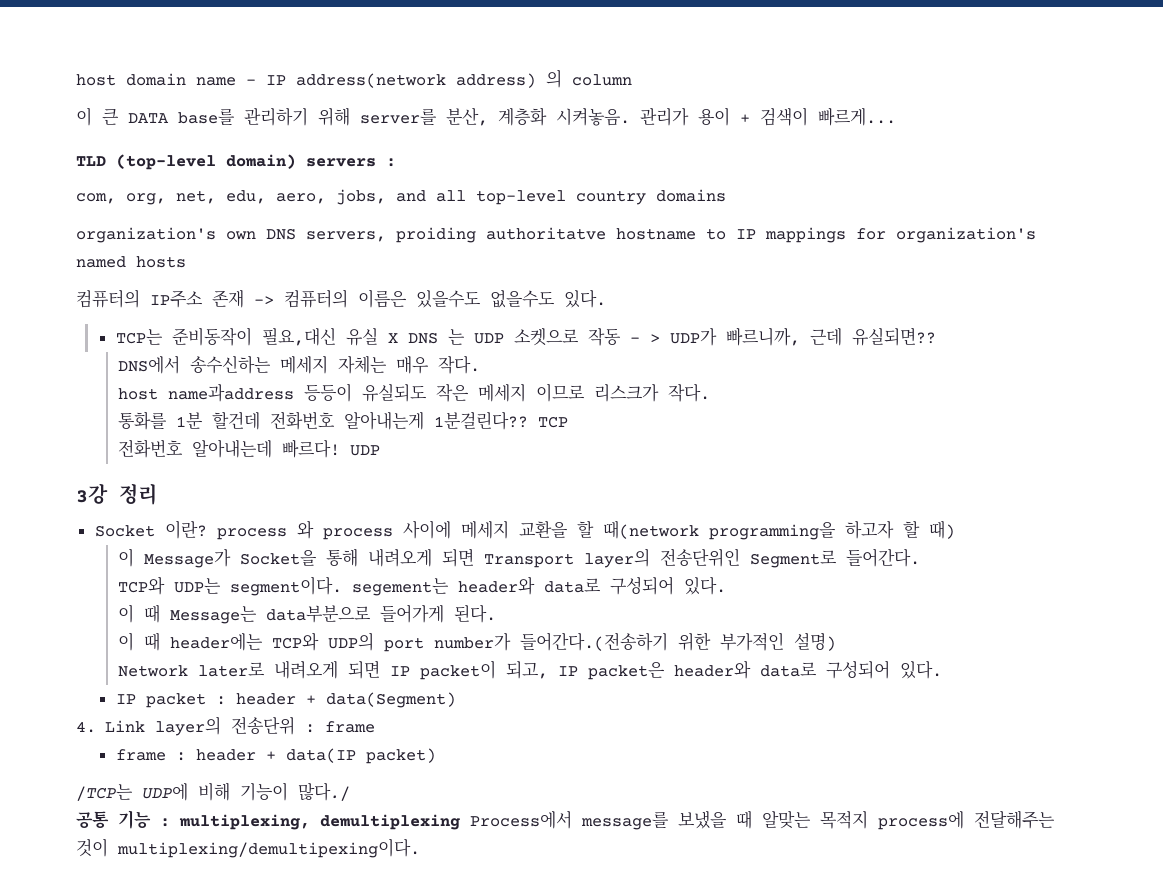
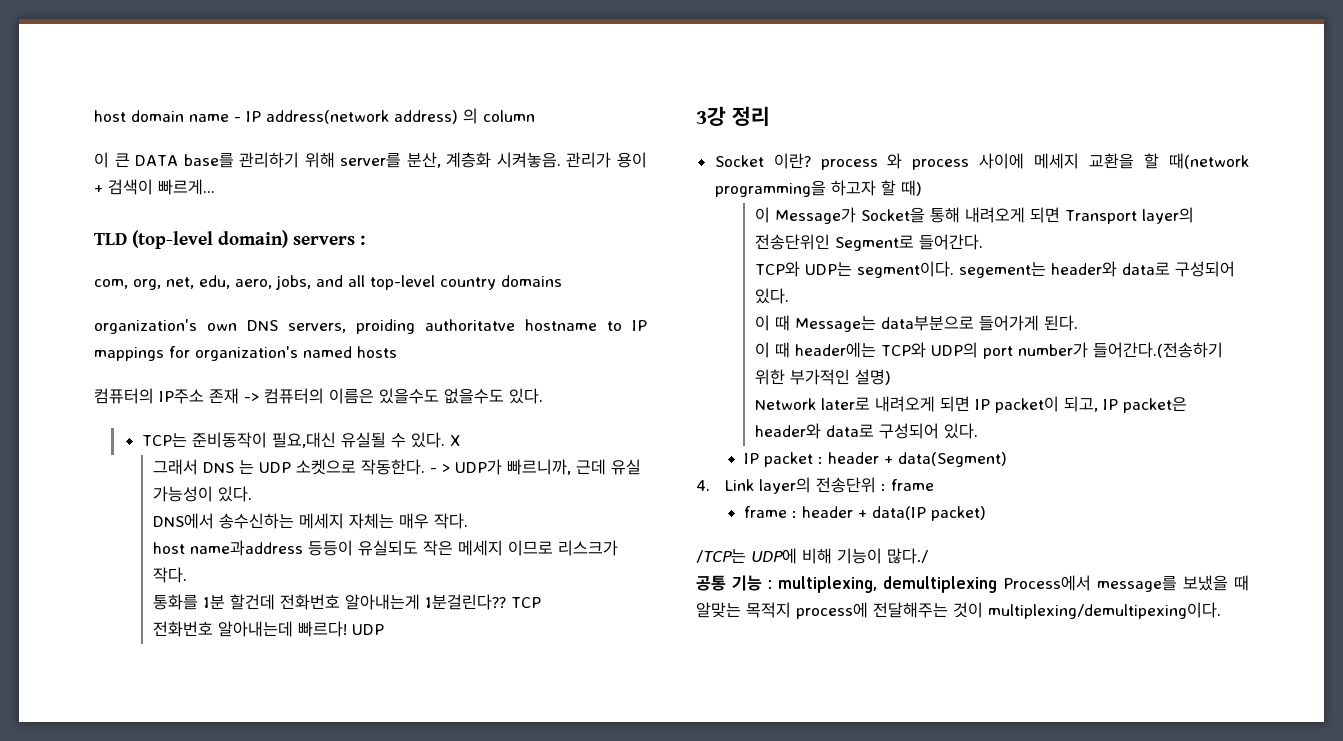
[345,328,378,346] 유실 -> [341,432,446,448] 유실될 수 있다.
(398, 338) none -> [152,459,198,475] // 그래서
[587,328,621,346] 작동 -> [360,459,425,475] 작동한다.
[851,327,936,346] 유실되면?? -> [610,459,641,475] [152,486,252,502] 유실 가능성이 있다.

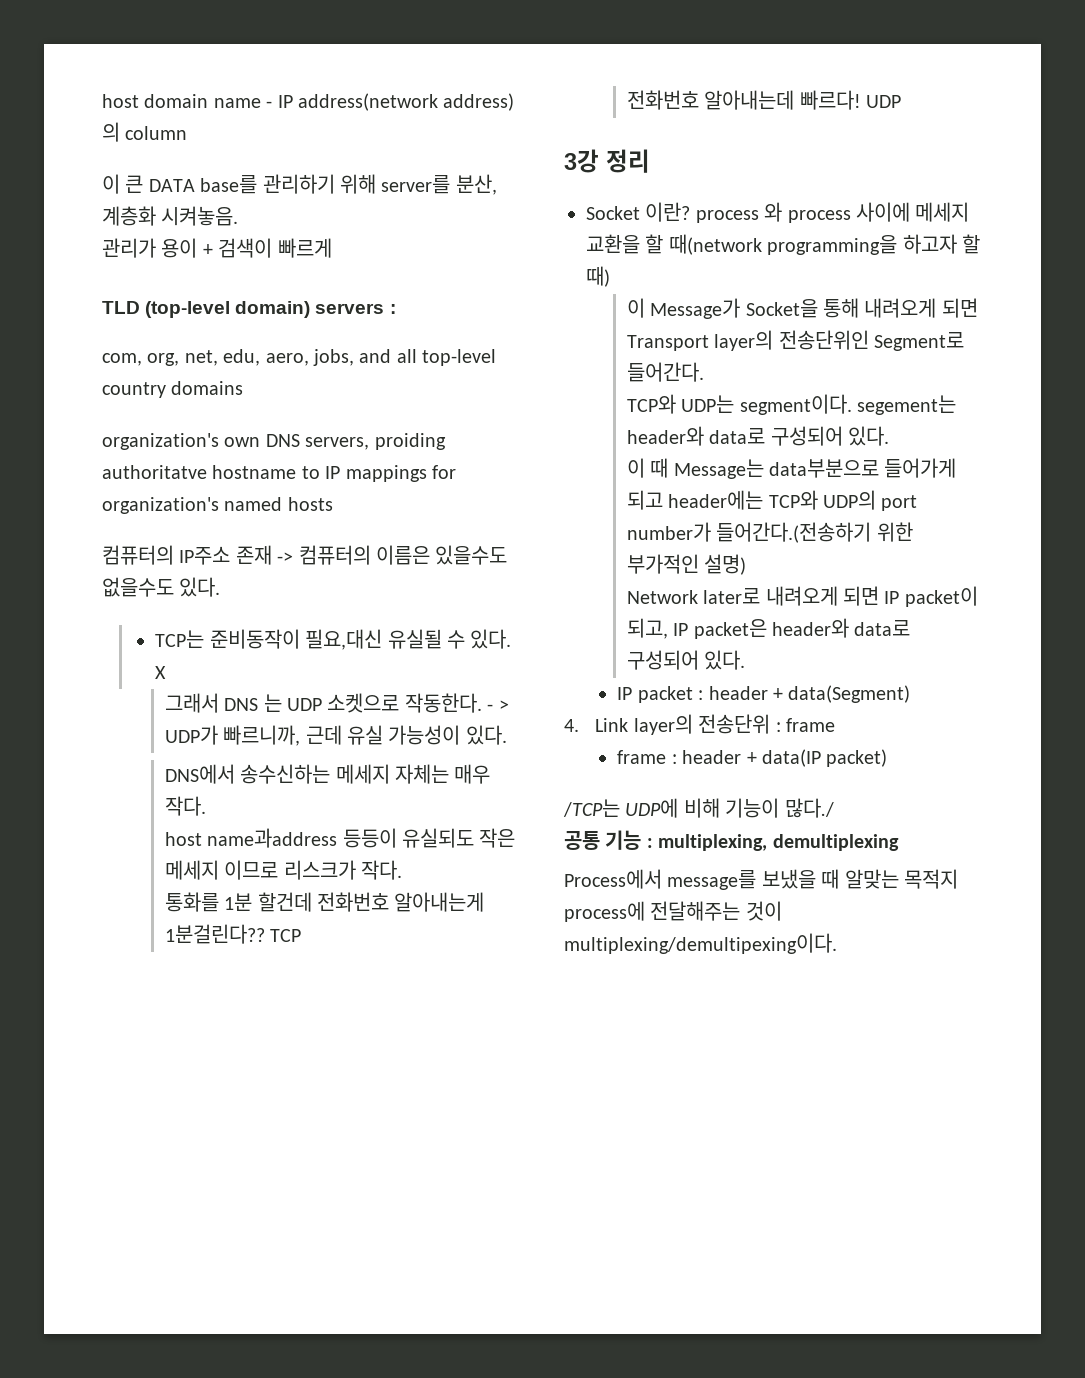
(561, 160) none -> (239, 216) //
[158,179,215,195] 빠르게... -> [277,238,332,258] 빠르게
[1043,315,1078,331] [754,342,790,358] 된다. // 이 때 -> [626,490,663,510] 되고
(997, 584) none -> (899, 842) //

